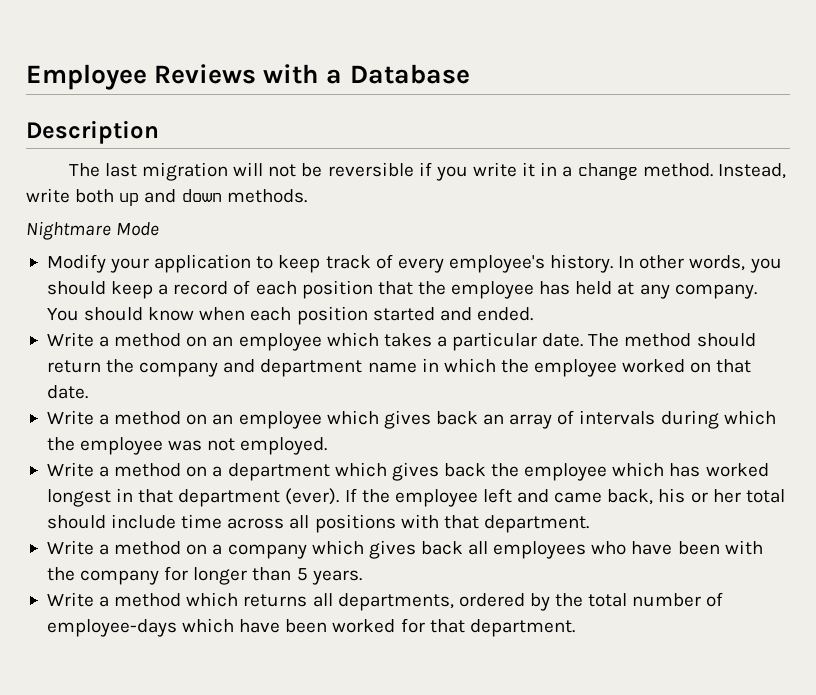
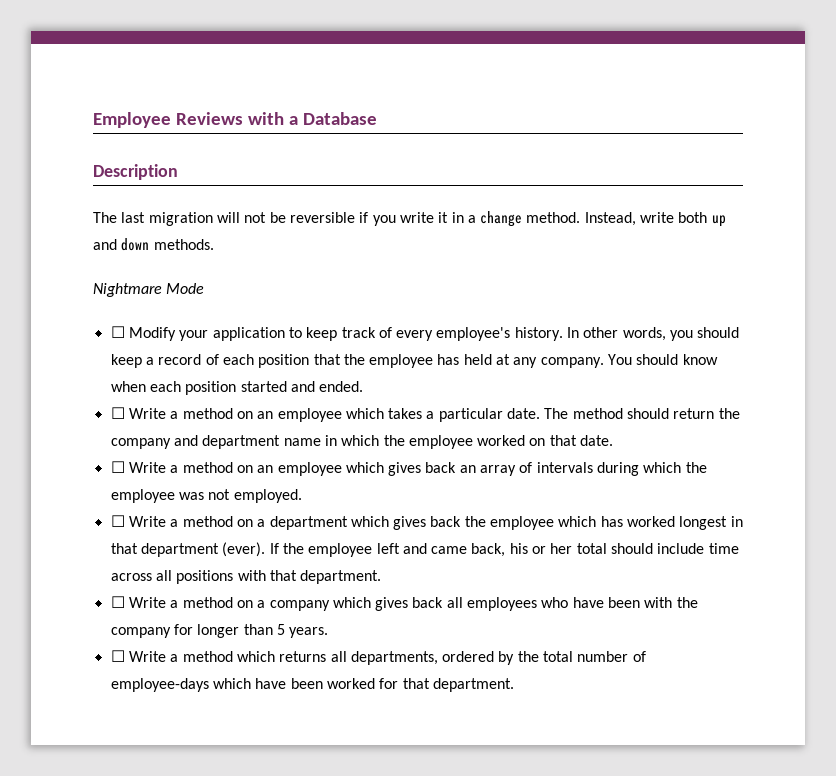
(160, 229) none -> [110,326,125,338] ☐
(533, 314) none -> [110,407,125,419] ☐
(88, 392) none -> [110,461,125,473] ☐
(328, 446) none -> [110,515,125,527] ☐
(589, 524) none -> [110,596,125,608] ☐
(362, 577) none -> [110,650,125,662] ☐

